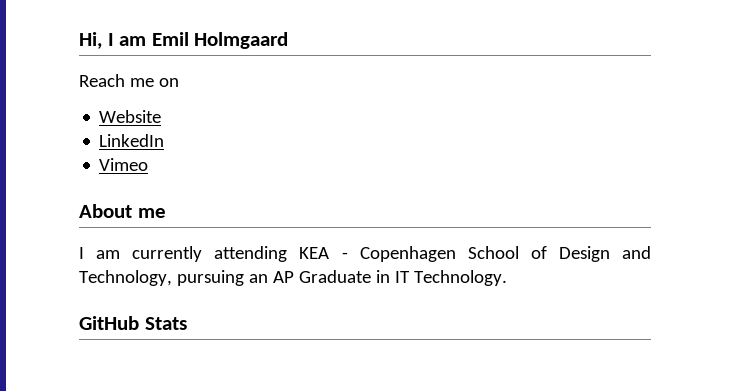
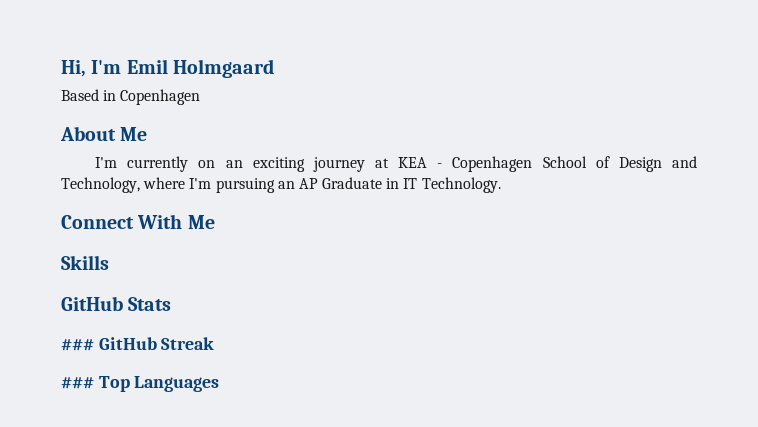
[107,33,147,46] I am -> [91,60,122,74] I'm
[79,74,179,87] [99,110,162,123] [99,134,165,147] [99,158,149,171] [79,204,166,218] [79,246,288,262] Reach me on // Website // LinkedIn // Vimeo // About me // I am currently attending -> [61,89,201,105] [60,126,148,141] [95,156,389,172] Based in Copenhagen // About Me // I'm currently on an exciting journey at
(172, 278) none -> [143,177,212,189] where I'm
[79,316,187,330] GitHub Stats -> [61,214,215,229] [61,255,109,270] [61,296,172,311] [61,337,215,351] [61,376,220,392] Connect With Me // Skills // GitHub Stats // ### GitHub Streak // ### Top Languages

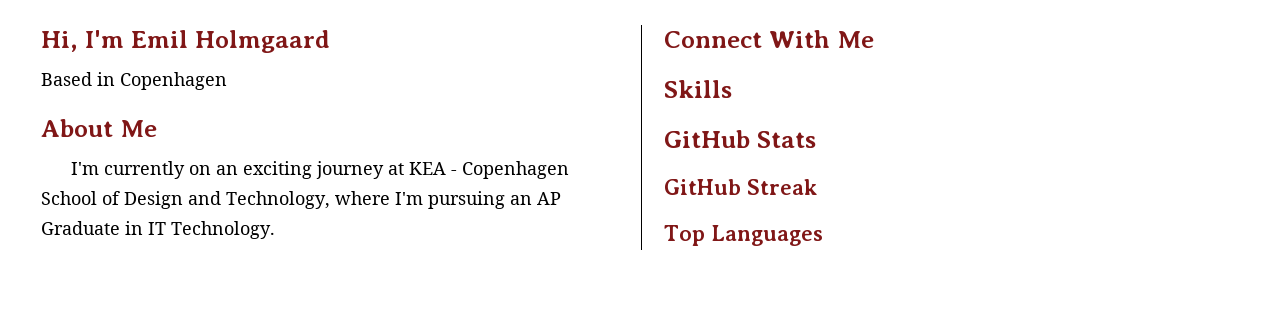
[61,339,94,351] ### -> (816, 139) none
[61,377,94,389] ### -> (817, 187) none

